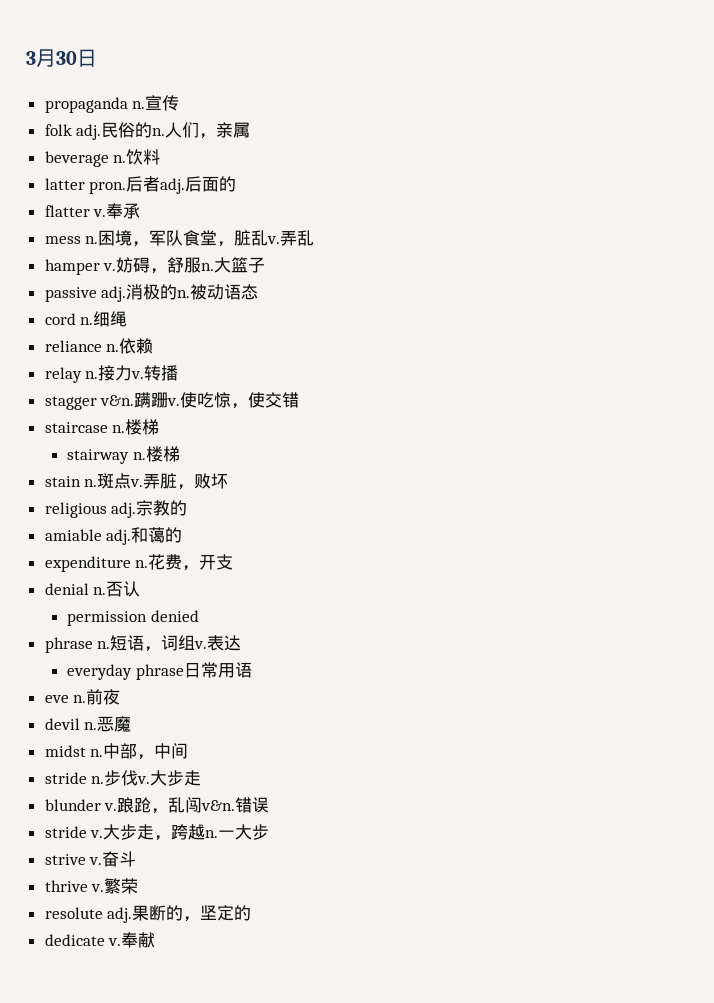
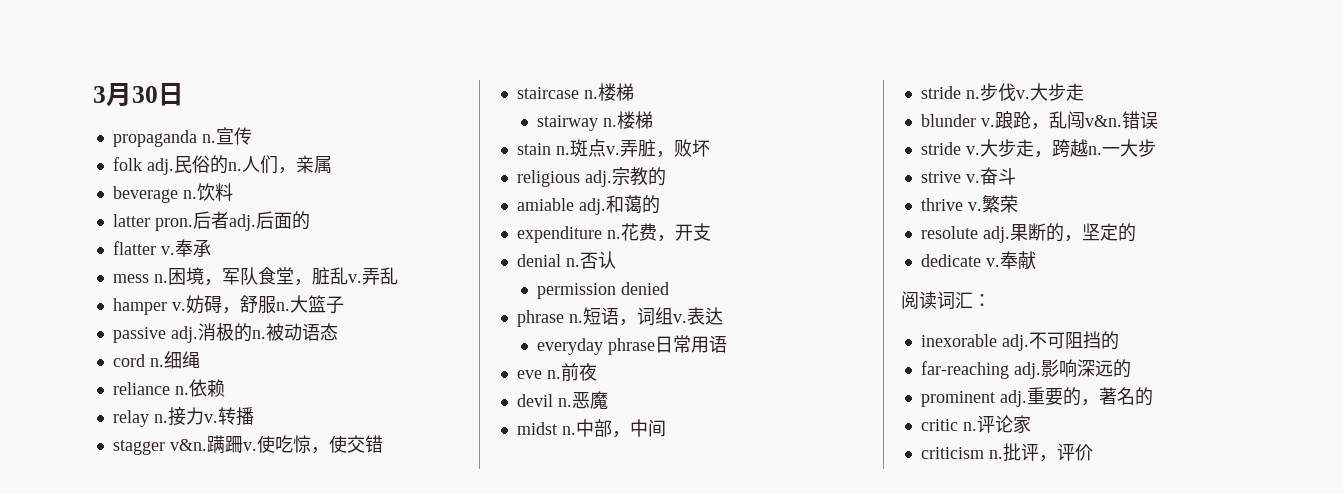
(156, 940) none -> [901,291,991,309] [920,331,1119,351] [920,359,1131,379] [920,387,1153,407] [920,415,1031,434] [920,443,1093,462] // 阅读词汇： // inexorable adj.不可阻挡的 // far-reaching adj.影响深远的 // prominent adj.重要的，著名的 // critic n.评论家 // criticism n.批评，评价

